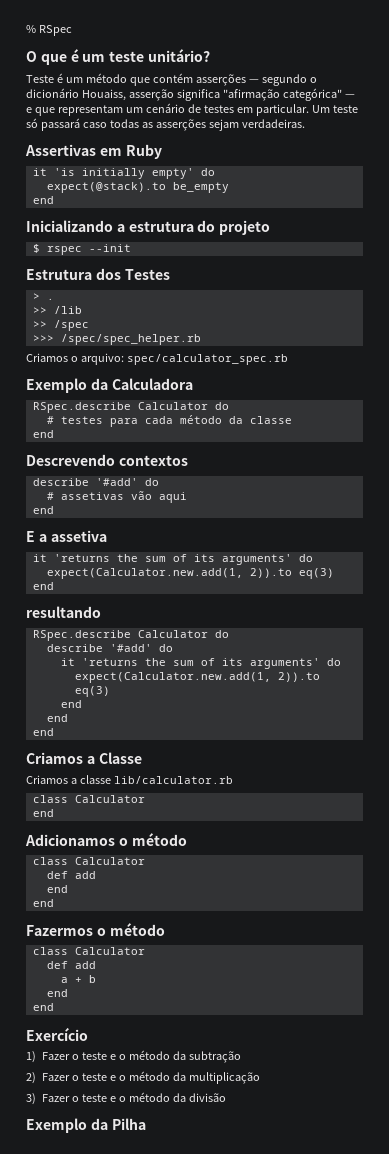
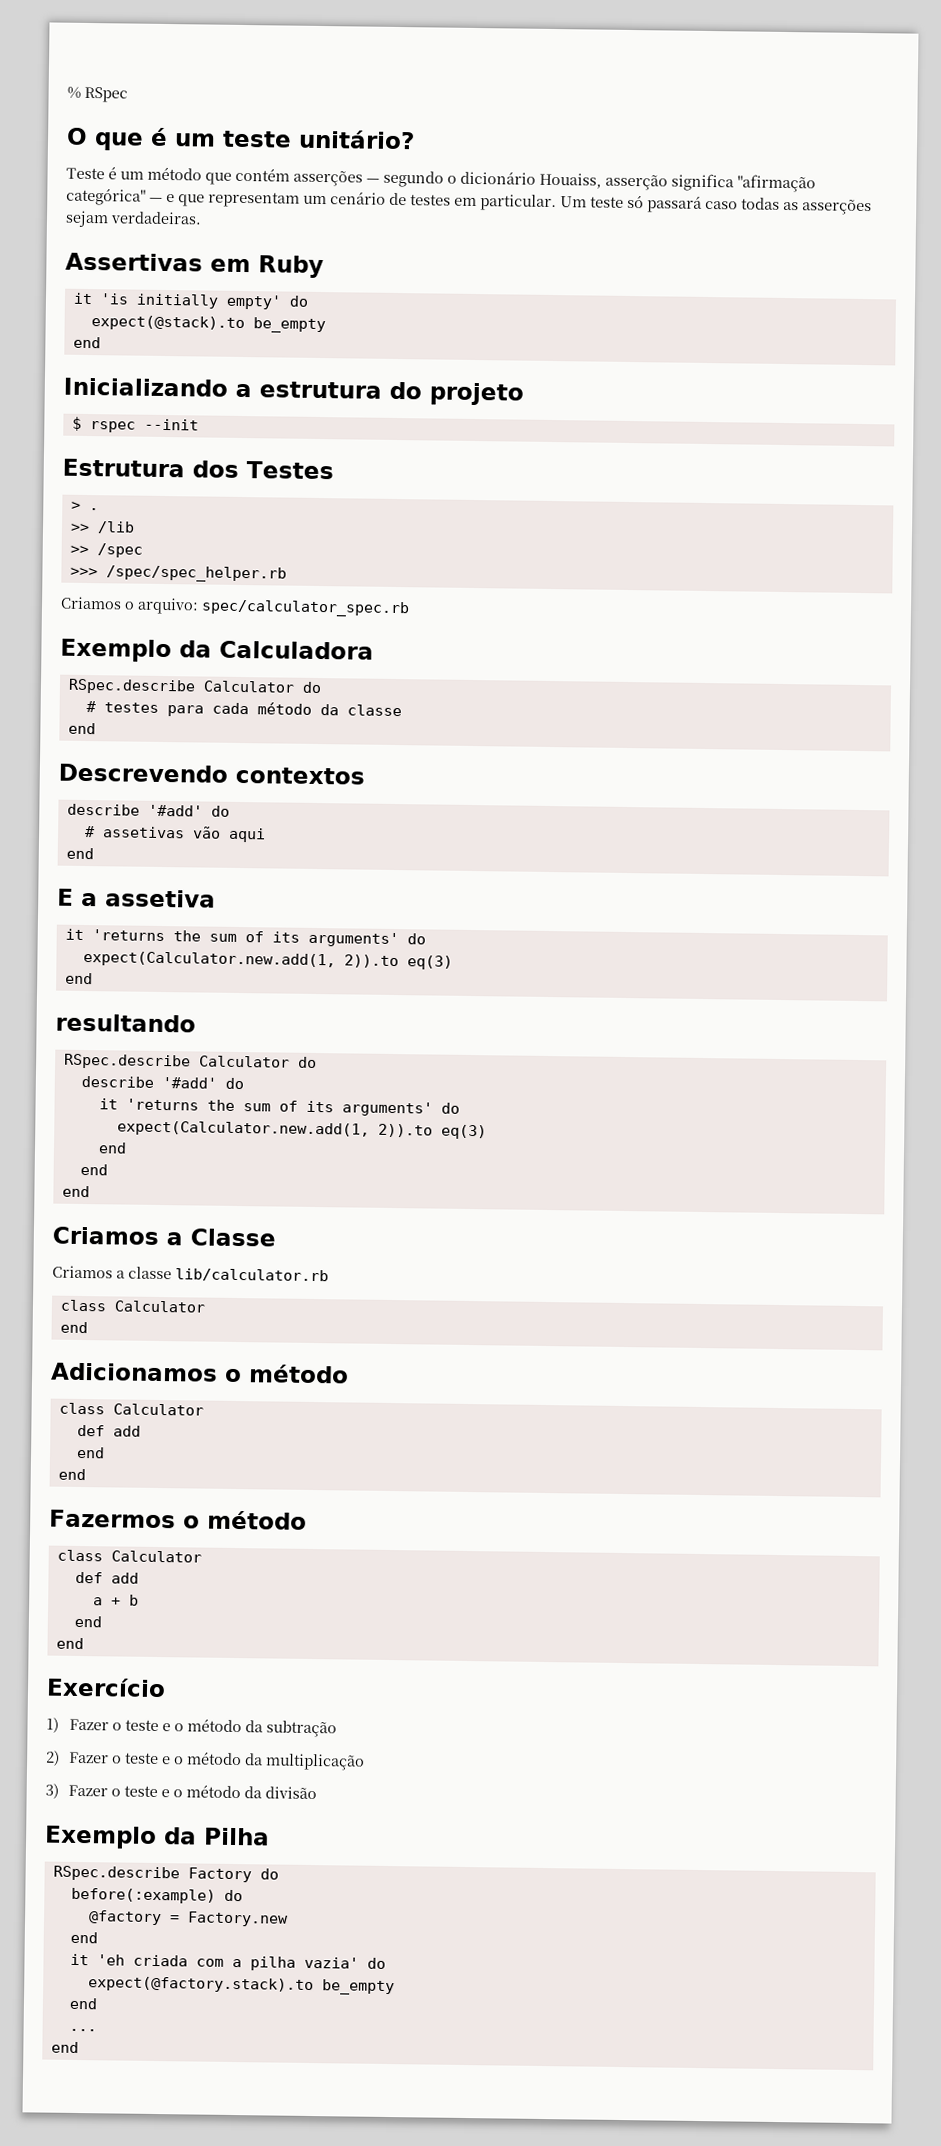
(146, 1124) none -> [52,1865,279,1883] [70,1887,243,1904] [87,1910,289,1927] [69,1931,98,1944] [69,1953,386,1971] [87,1976,395,1996] [68,1997,98,2010] [68,2028,97,2032] [50,2041,79,2054] // RSpec.describe Factory do // before(:example) do // @factory = Factory.new // end // it 'eh criada com a pilha vazia' do // expect(@factory.stack).to be_empty // end // ... // end

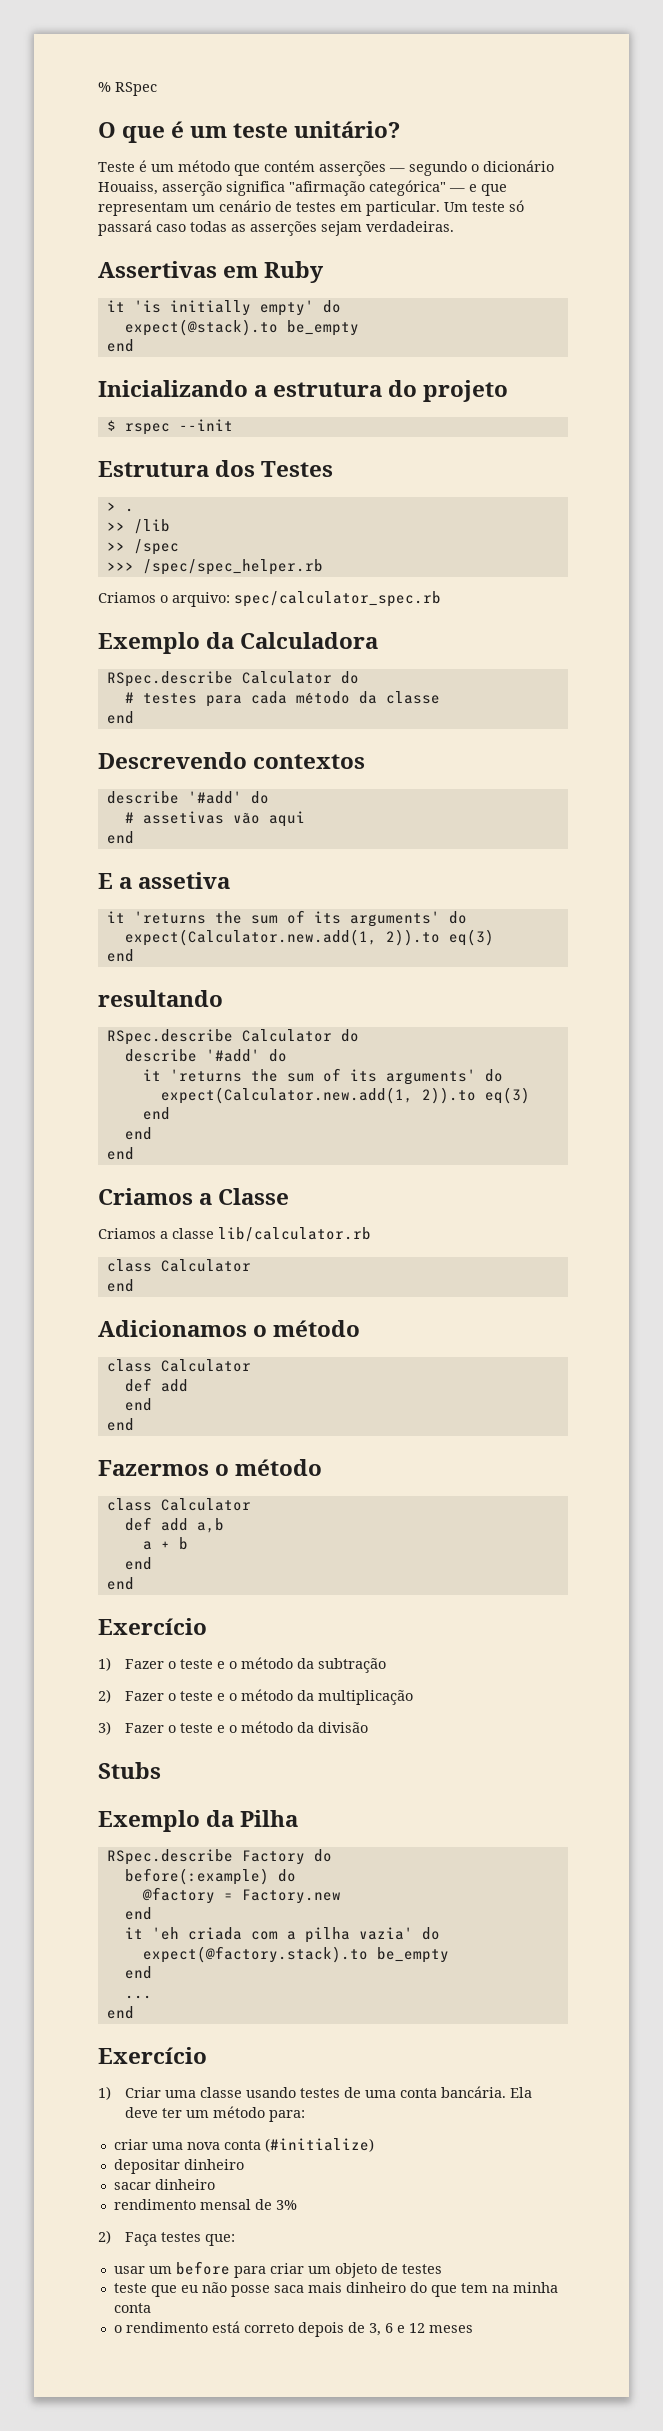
(139, 1578) none -> [196,1518,224,1533] a,b
(318, 1793) none -> [98,1762,161,1779] // Stubs
(79, 2047) none -> [98,2047,207,2064] [98,2086,532,2100] [124,2106,305,2122] [113,2138,374,2152] [113,2159,244,2174] [113,2179,215,2190] [113,2199,297,2210] [98,2230,235,2246] [113,2261,442,2278] [113,2282,558,2297] [113,2303,151,2313] [113,2321,473,2337] // Exercício // 1) Criar uma classe usando testes de uma conta bancária. Ela deve ter um método para: // criar uma nova conta (#initialize) // depositar dinheiro // sacar dinheiro // rendimento mensal de 3% // 2) Faça testes que: // usar um before para criar um objeto de testes // teste que eu não posse saca mais dinheiro do que tem na minha conta // o rendimento está correto depois de 3, 6 e 12 meses

